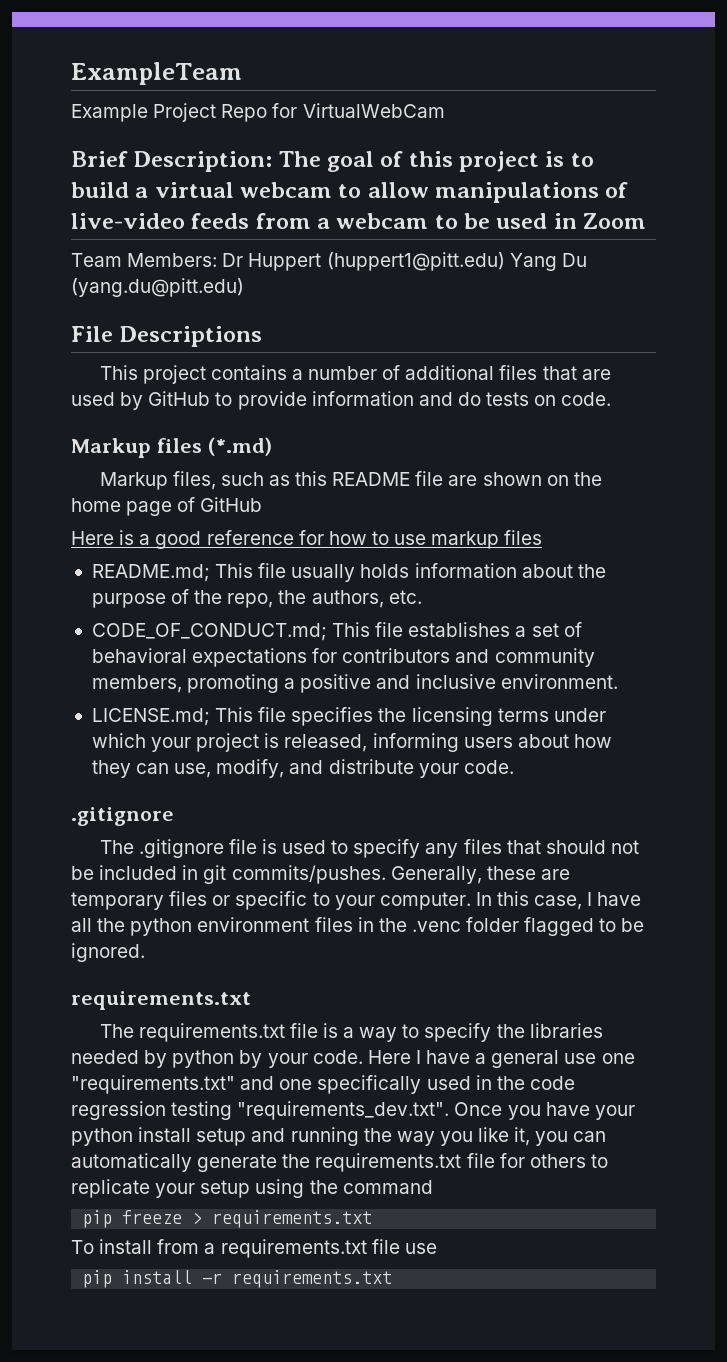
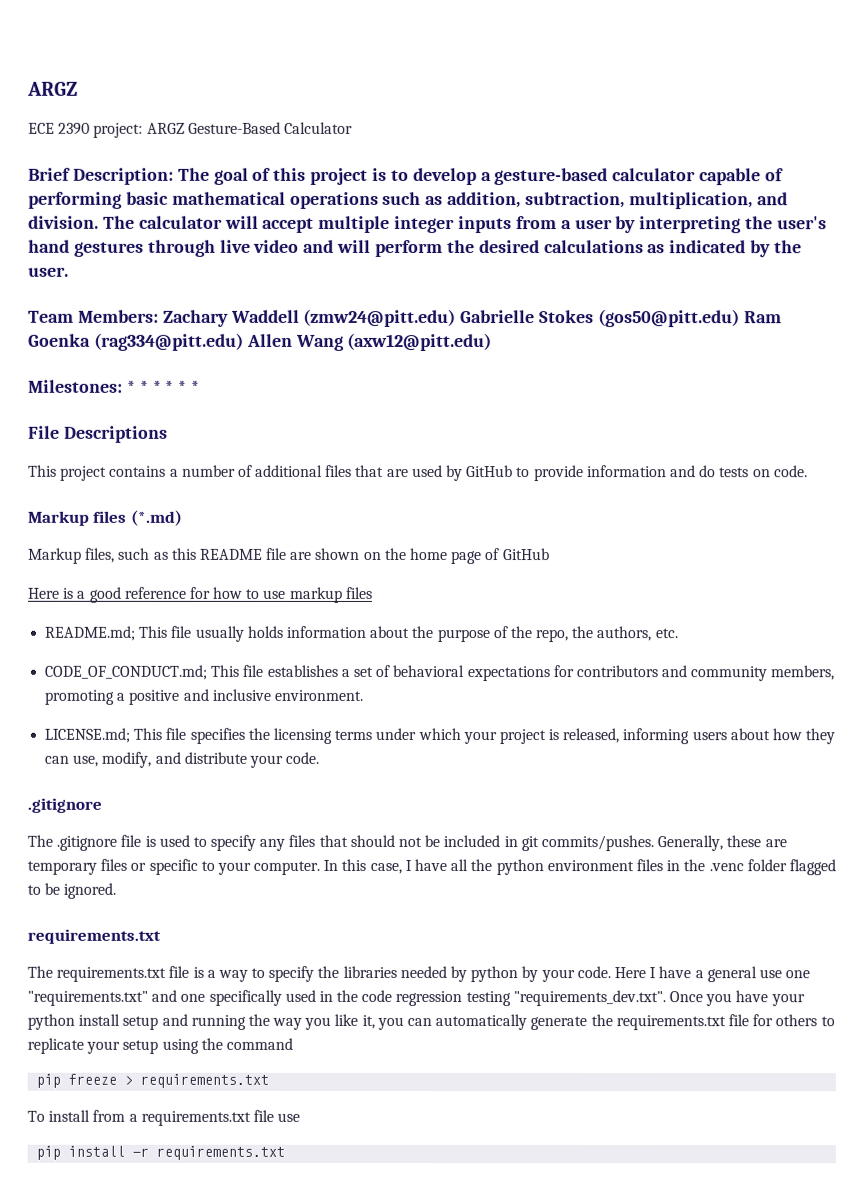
[71,62,242,85] [71,103,445,122] ExampleTeam // Example Project Repo for VirtualWebCam -> [27,81,78,96] [28,121,353,138] ARGZ // ECE 2390 project: ARGZ Gesture-Based Calculator
[71,182,629,203] [71,213,647,229] [71,252,587,271] [71,278,244,297] build a virtual webcam to allow manipulations of live-video feeds from a webcam to be used in Zoom // Team Members: Dr Huppert (huppert1@pitt.edu) Yang Du (yang.du@pitt.edu) -> [412,167,785,186] [28,191,788,210] [28,215,828,234] [28,239,803,258] [28,266,69,277] [28,308,782,328] [28,332,493,352] [28,379,201,393] develop a gesture-based calculator capable of performing basic mathematical operations such as addition, subtraction, multiplication, and division. The calculator will accept multiple integer inputs from a user by interpreting the user's hand gestures through live video and will perform the desired calculations as indicated by the user. // Team Members: Zachary Waddell (zmw24@pitt.edu) Gabrielle Stokes (gos50@pitt.edu) Ram Goenka (rag334@pitt.edu) Allen Wang (axw12@pitt.edu) // Milestones: * * * * * *

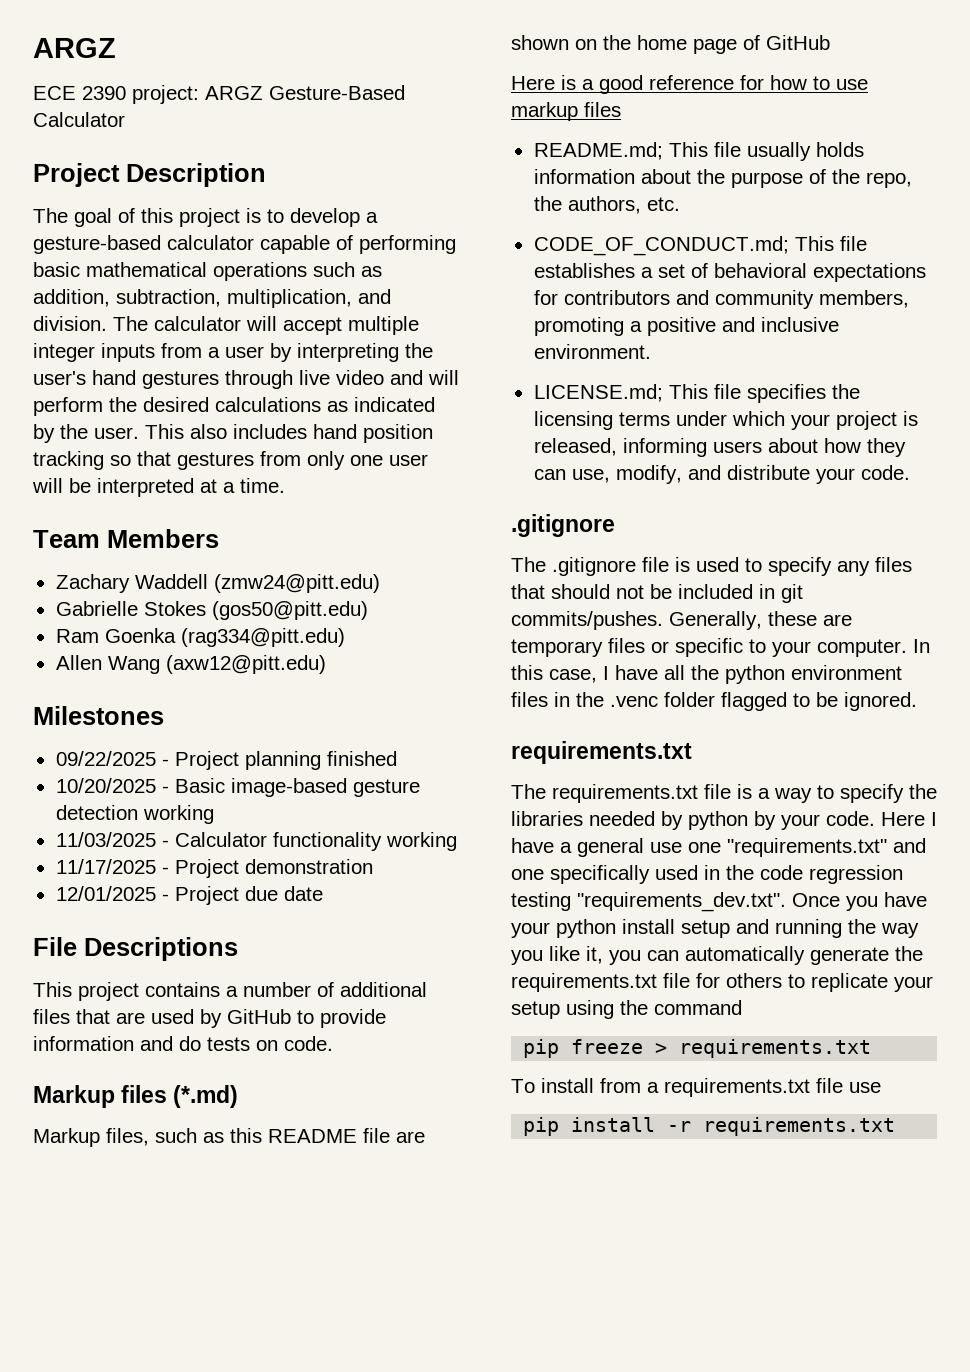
[28,167,174,185] Brief Description: -> [33,163,266,187] Project Description //
(69, 271) none -> [145,424,433,443] [33,451,428,470] [32,478,285,497] This also includes hand position tracking so that gestures from only one user will be interpreted at a time.
[77,309,159,323] Members: -> [107,529,219,548] Members //
(457, 318) none -> (380, 583) //
(741, 318) none -> (368, 610) //
(244, 341) none -> (345, 637) //
[28,379,201,393] Milestones: * * * * * * -> [33,706,164,725] [55,751,397,770] [55,778,420,797] [55,805,214,824] [55,832,457,851] [55,859,373,878] [55,886,323,905] Milestones // 09/22/2025 - Project planning finished // 10/20/2025 - Basic image-based gesture detection working // 11/03/2025 - Calculator functionality working // 11/17/2025 - Project demonstration // 12/01/2025 - Project due date

